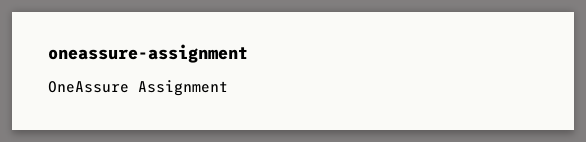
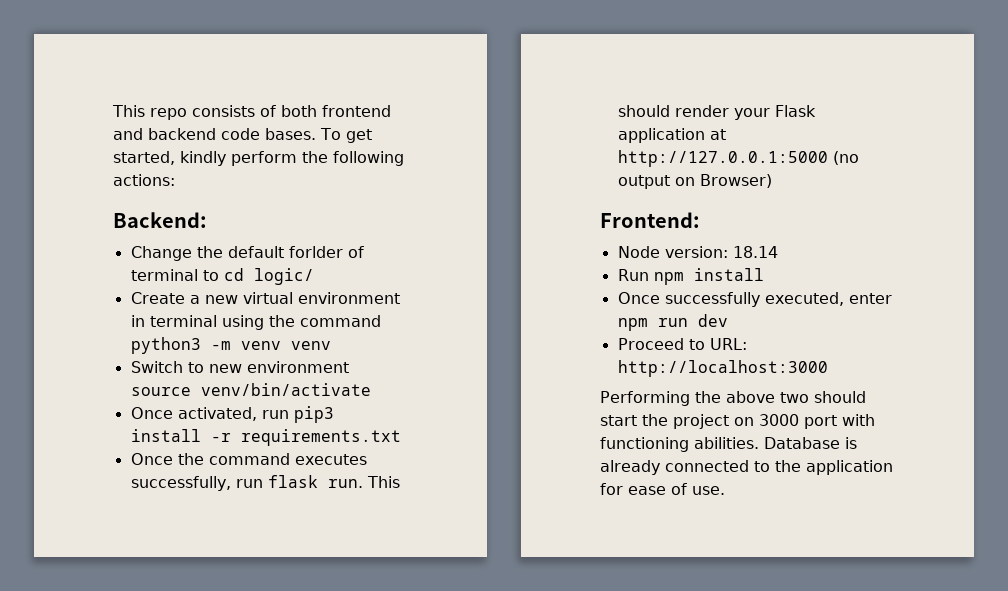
[48,44,248,63] [48,80,228,96] oneassure-assignment // OneAssure Assignment -> [112,105,391,120] [113,128,372,143] [113,151,404,166] [113,174,175,186] [113,212,207,228] [130,246,364,261] [130,268,314,285] [130,292,400,304] [130,315,381,330] [130,337,331,354] [130,361,349,373] [130,383,371,396] [130,406,334,423] [130,429,401,446] [130,453,367,465] [130,475,400,491] [617,105,816,120] [617,128,726,143] [617,150,859,167] [617,174,772,189] [600,212,700,228] [617,246,778,258] [617,268,764,285] [617,292,892,307] [617,314,728,331] [617,338,747,350] [617,360,828,377] [600,391,866,406] [600,414,875,429] [600,437,857,452] [600,460,893,475] [600,483,725,495] This repo consists of both frontend and backend code bases. To get started, kindly perform the following actions: // Backend: // Change the default forlder of terminal to cd logic/ // Create a new virtual environment in terminal using the command python3 -m venv venv // Switch to new environment source venv/bin/activate // Once activated, run pip3 install -r requirements.txt // Once the command executes successfully, run flask run. This should render your Flask application at http://127.0.0.1:5000 (no output on Browser) // Frontend: // Node version: 18.14 // Run npm install // Once successfully executed, enter npm run dev // Proceed to URL: http://localhost:3000 // Performing the above two should start the project on 3000 port with functioning abilities. Database is already connected to the application for ease of use.

